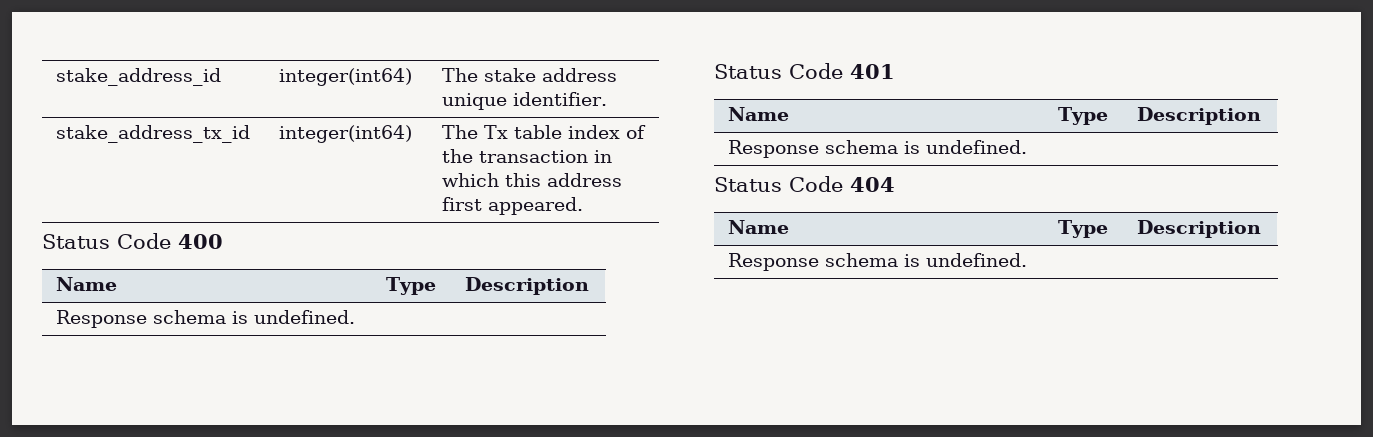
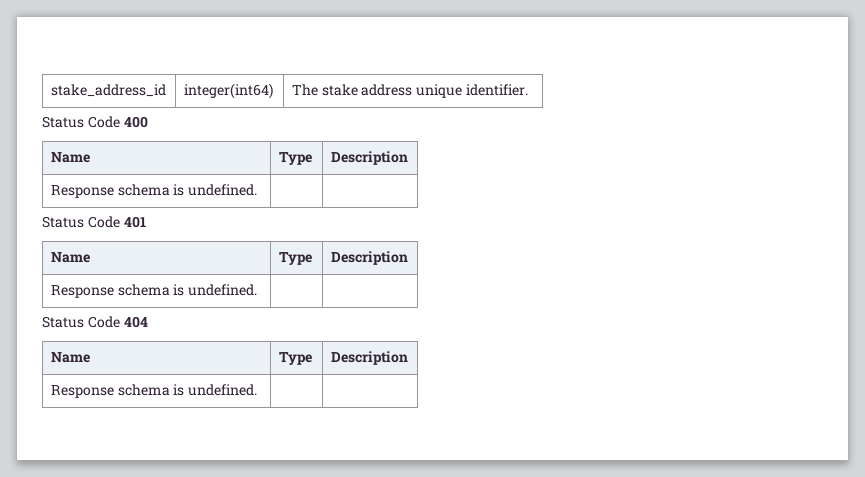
[56,125,251,143] [279,125,413,143] [442,125,647,139] [442,149,613,163] [442,173,623,187] [442,197,584,215] // stake_address_tx_id | integer(int64) | The Tx table index of the transaction in which this address first appeared. -> (528, 90) none

